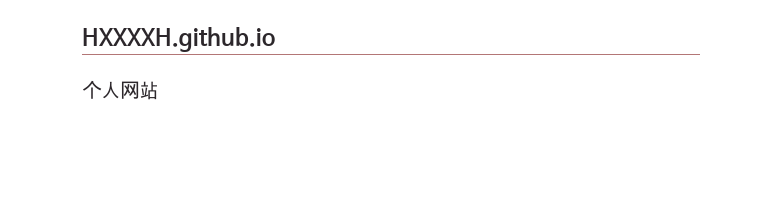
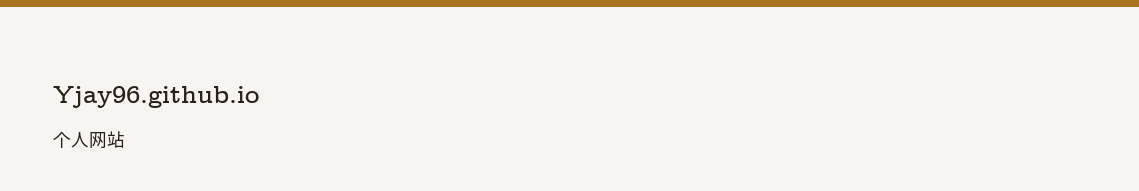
[82,27,275,52] HXXXXH.github.io -> [53,86,259,108] Yjay96.github.io

